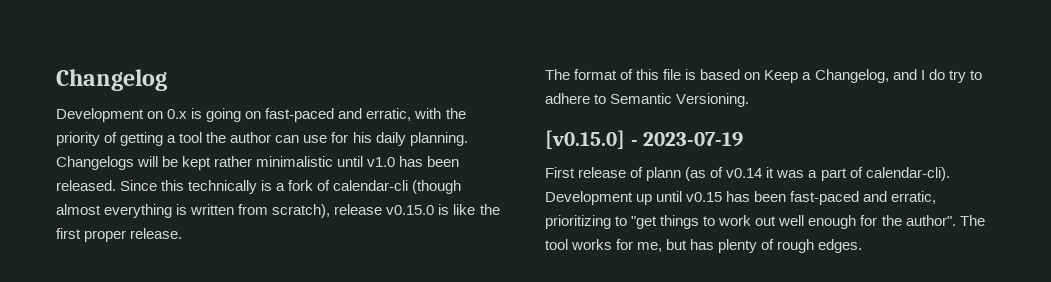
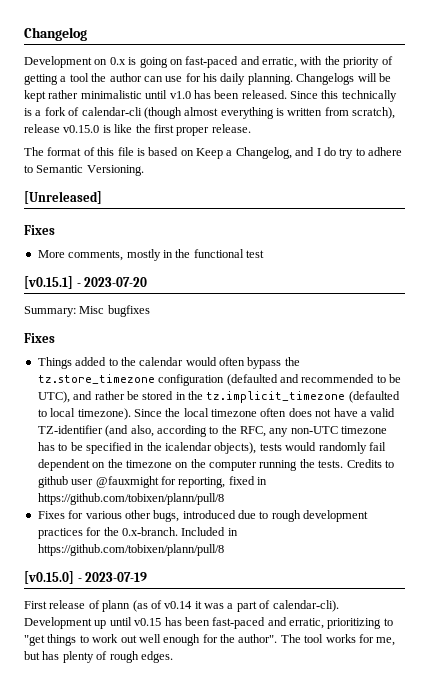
(750, 100) none -> [24,191,102,204] [24,225,55,235] [37,249,264,261] [24,276,148,289] [24,305,150,317] [24,333,55,343] [37,357,300,369] [37,374,401,386] [37,391,400,403] [37,408,396,420] [37,425,388,437] [37,442,386,454] [37,459,394,471] [37,476,267,488] [37,493,224,505] [37,510,369,522] [37,527,238,539] [37,544,224,556] // [Unreleased] // Fixes // More comments, mostly in the functional test // [v0.15.1] - 2023-07-20 // Summary: Misc bugfixes // Fixes // Things added to the calendar would often bypass the tz.store_timezone configuration (defaulted and recommended to be UTC), and rather be stored in the tz.implicit_timezone (defaulted to local timezone). Since the local timezone often does not have a valid TZ-identifier (and also, according to the RFC, any non-UTC timezone has to be specified in the icalendar objects), tests would randomly fail dependent on the timezone on the computer running the tests. Credits to github user @fauxmight for reporting, fixed in https://github.com/tobixen/plann/pull/8 // Fixes for various other bugs, introduced due to rough development practices for the 0.x-branch. Included in https://github.com/tobixen/plann/pull/8

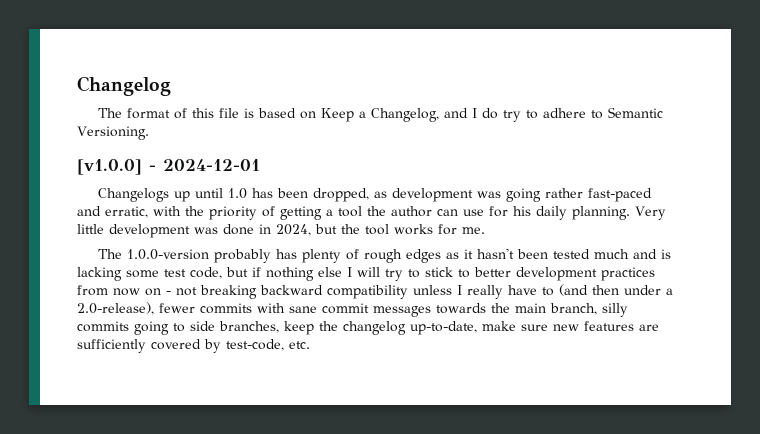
[24,56,393,68] [24,73,391,85] [24,90,397,102] [24,107,396,119] [24,124,251,136] // Development on 0.x is going on fast-paced and erratic, with the priority of getting a tool the author can use for his daily planning. Changelogs will be kept rather minimalistic until v1.0 has been released. Since this technically is a fork of calendar-cli (though almost everything is written from scratch), release v0.15.0 is like the first proper release. -> (171, 86) none
[24,191,102,204] [24,225,55,235] [37,249,264,261] [24,276,148,289] [24,305,150,317] [24,333,55,343] [37,357,300,369] [37,374,401,386] [37,391,400,403] [37,408,396,420] [37,425,388,437] [37,442,386,454] [37,459,394,471] [37,476,267,488] [37,493,224,505] [37,510,369,522] [37,527,238,539] [37,544,224,556] [24,571,148,584] [24,600,339,612] [24,617,92,629] [Unreleased] // Fixes // More comments, mostly in the functional test // [v0.15.1] - 2023-07-20 // Summary: Misc bugfixes // Fixes // Things added to the calendar would often bypass the tz.store_timezone configuration (defaulted and recommended to be UTC), and rather be stored in the tz.implicit_timezone (defaulted to local timezone). Since the local timezone often does not have a valid TZ-identifier (and also, according to the RFC, any non-UTC timezone has to be specified in the icalendar objects), tests would randomly fail dependent on the timezone on the computer running the tests. Credits to github user @fauxmight for reporting, fixed in https://github.com/tobixen/plann/pull/8 // Fixes for various other bugs, introduced due to rough development practices for the 0.x-branch. Included in https://github.com/tobixen/plann/pull/8 // [v0.15.0] - 2023-07-19 // First release of plann (as of v0.14 it was a part of calendar-cli). Development -> [77,159,260,175] [98,188,170,202] [v1.0.0] - 2024-12-01 // Changelogs
[134,617,393,629] [24,634,396,646] [24,651,173,663] v0.15 has been fast-paced and erratic, prioritizing to "get things to work out well enough for the author". The tool works for me, but has plenty of rough edges. -> [228,188,653,202] [77,206,666,220] [77,224,485,238] [98,248,672,263] [77,267,655,281] [77,284,673,299] [77,302,628,317] [77,321,659,335] [77,339,310,353] 1.0 has been dropped, as development was going rather fast-paced and erratic, with the priority of getting a tool the author can use for his daily planning. Very little development was done in 2024, but the tool works for me. // The 1.0.0-version probably has plenty of rough edges as it hasn't been tested much and is lacking some test code, but if nothing else I will try to stick to better development practices from now on - not breaking backward compatibility unless I really have to (and then under a 2.0-release), fewer commits with sane commit messages towards the main branch, silly commits going to side branches, keep the changelog up-to-date, make sure new features are sufficiently covered by test-code, etc.

